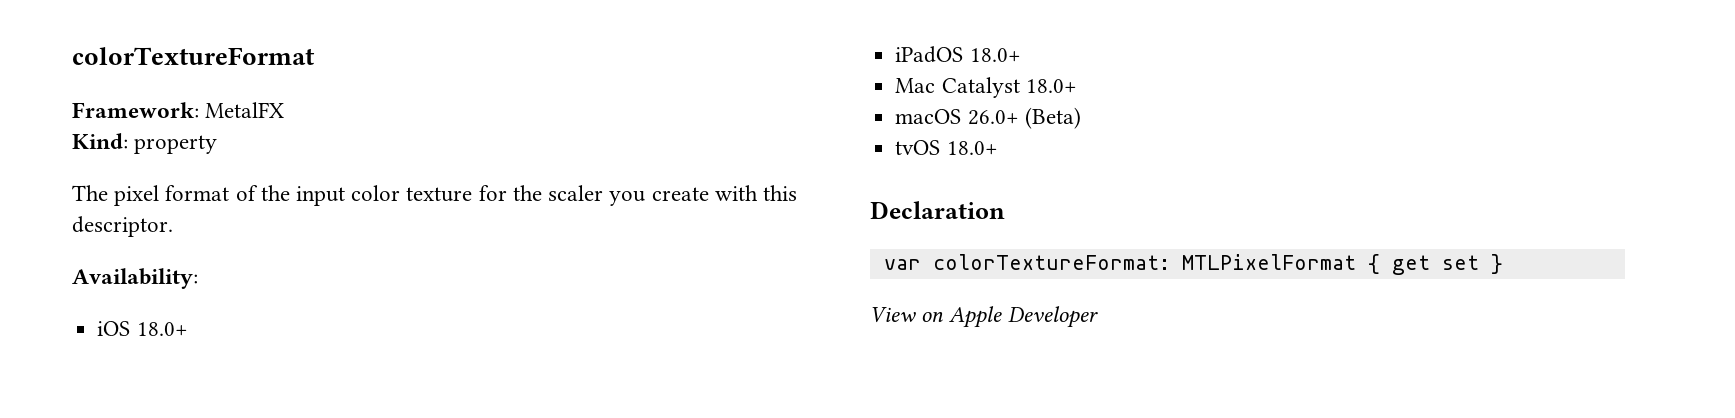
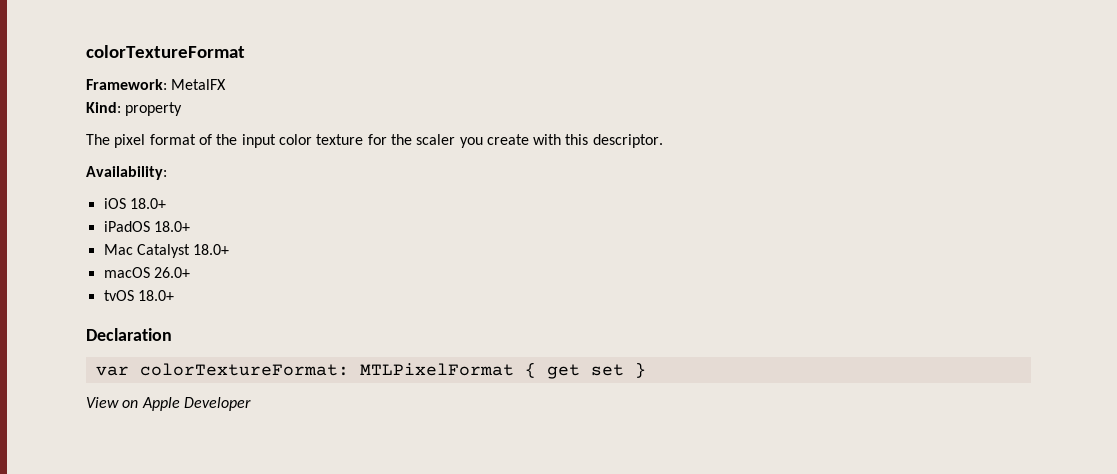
[1024,107,1081,129] (Beta) -> (190, 272) none

